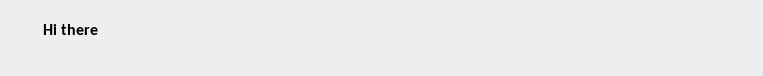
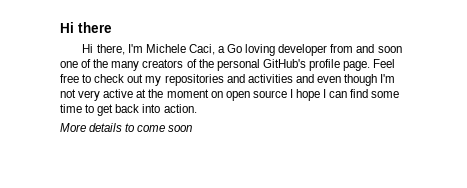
(99, 29) none -> [82,44,402,56] [60,59,396,71] [60,74,396,86] [60,89,400,101] [60,104,197,116] [60,123,193,132] // Hi there, I'm Michele Caci, a Go loving developer from and soon one of the many creators of the personal GitHub's profile page. Feel free to check out my repositories and activities and even though I'm not very active at the moment on open source I hope I can find some time to get back into action. // More details to come soon

